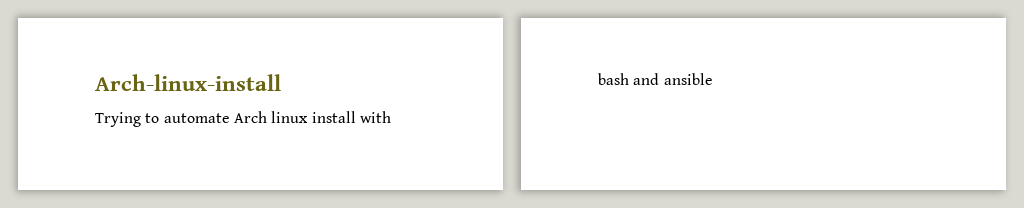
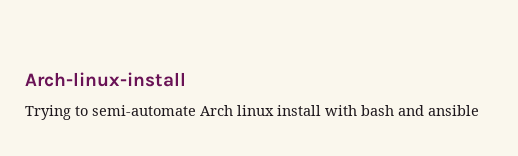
[163,113,230,123] automate -> [92,105,196,116] semi-automate

